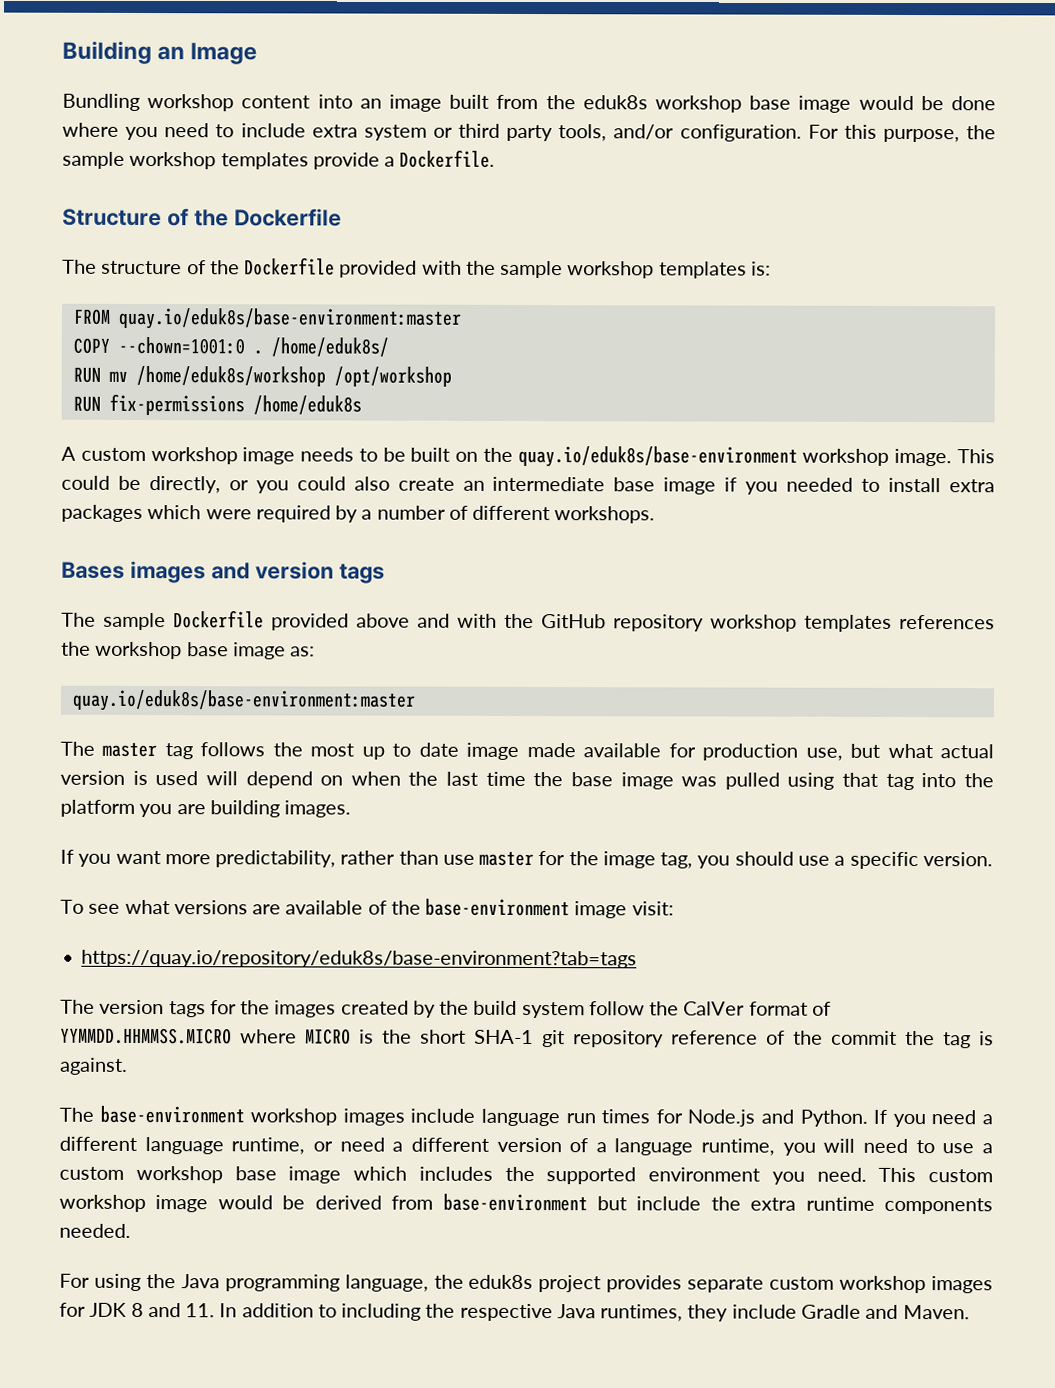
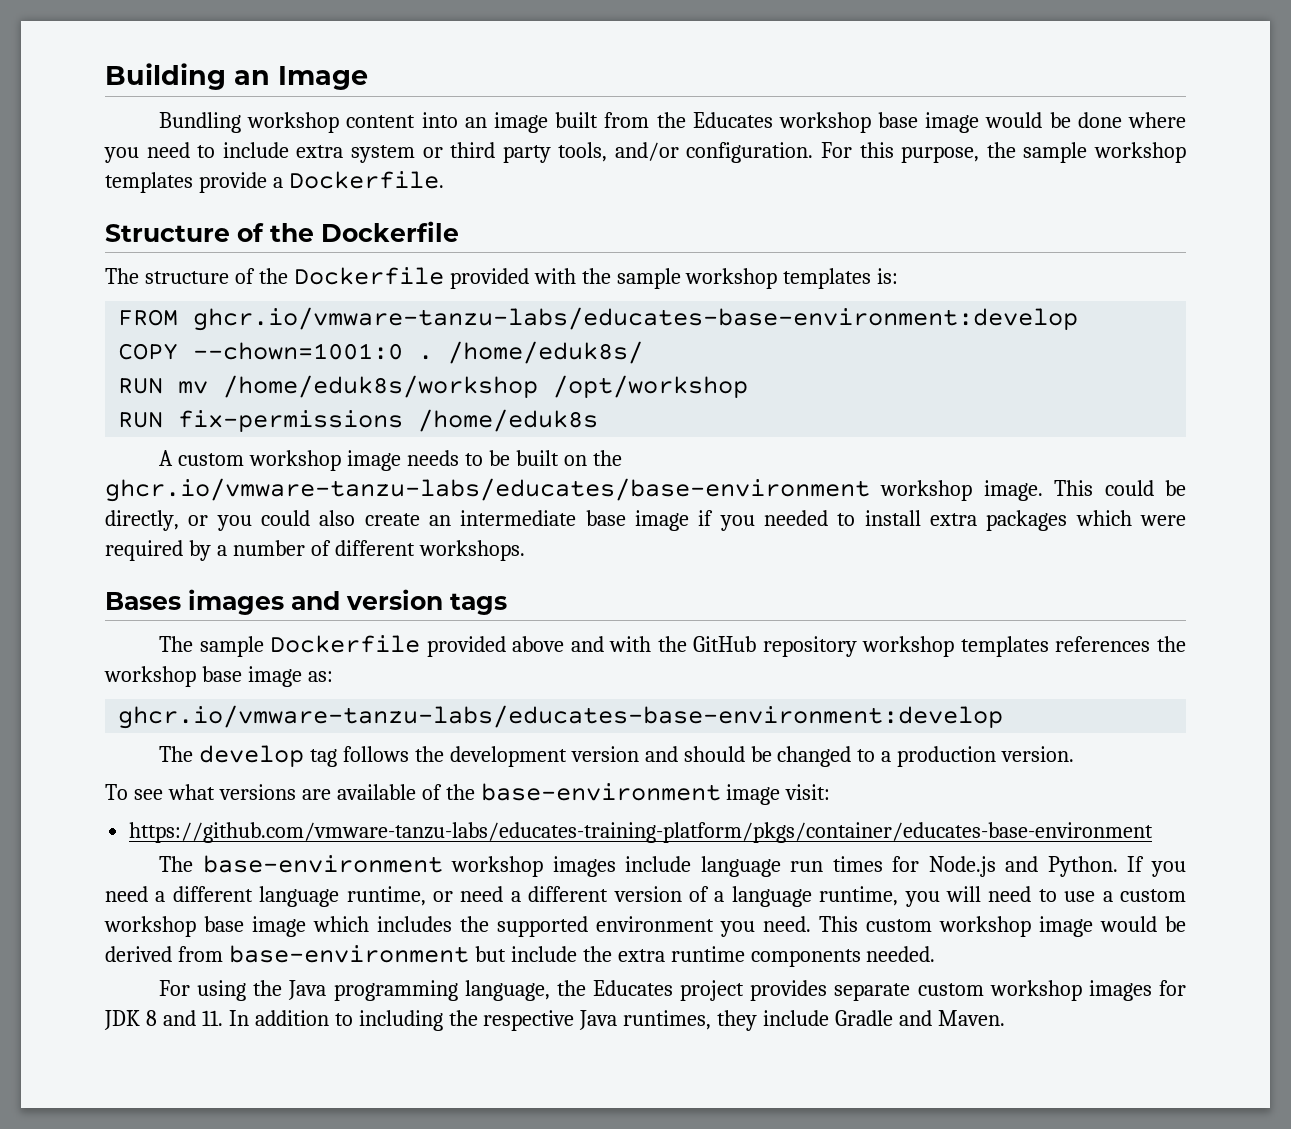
[582,95,648,110] eduk8s -> [692,112,773,128] Educates
[117,307,462,330] quay.io/eduk8s/base-environment:master -> [193,307,1079,331] ghcr.io/vmware-tanzu-labs/educates-base-environment:develop
[517,445,798,468] quay.io/eduk8s/base-environment -> [105,478,870,502] ghcr.io/vmware-tanzu-labs/educates/base-environment
[71,689,416,712] [60,741,158,758] quay.io/eduk8s/base-environment:master // The master -> [118,705,1004,729] [159,745,304,767] ghcr.io/vmware-tanzu-labs/educates-base-environment:develop // The develop
[310,742,995,761] [60,770,995,791] [60,799,352,818] [60,849,919,870] most up to date image made available for production use, but what actual version is used will depend on when the last time the base image was pulled using that tag into the platform you are building images. // If you want more predictability, rather than use master for the image tag, you should use a specific -> [449,746,997,767] development version and should be changed to a production
[81,949,638,969] [60,999,831,1019] [60,1027,994,1049] [60,1057,128,1075] https://quay.io/repository/eduk8s/base-environment?tab=tags // The version tags for the images created by the build system follow the CalVer format of YYMMDD.HHMMSS.MICRO where MICRO is the short SHA-1 git repository reference of the commit the tag is against. -> [129,822,1154,843] https://github.com/vmware-tanzu-labs/educates-training-platform/pkgs/container/educates-base-environment
[468,1274,534,1290] eduk8s -> [593,980,674,996] Educates

